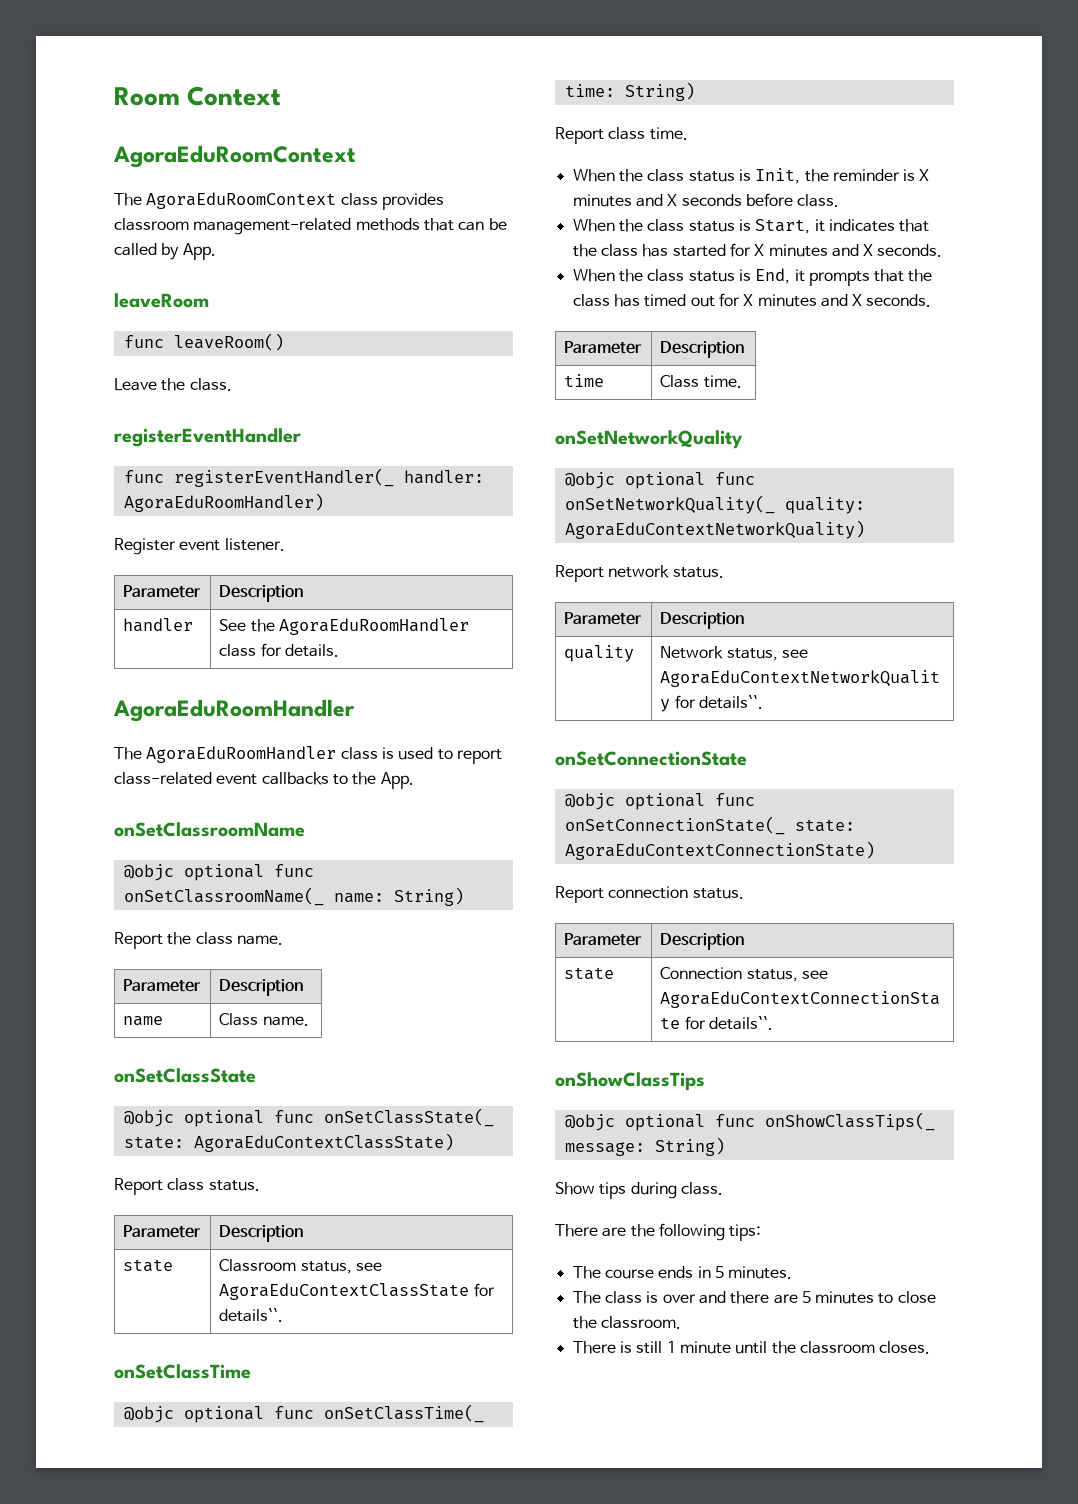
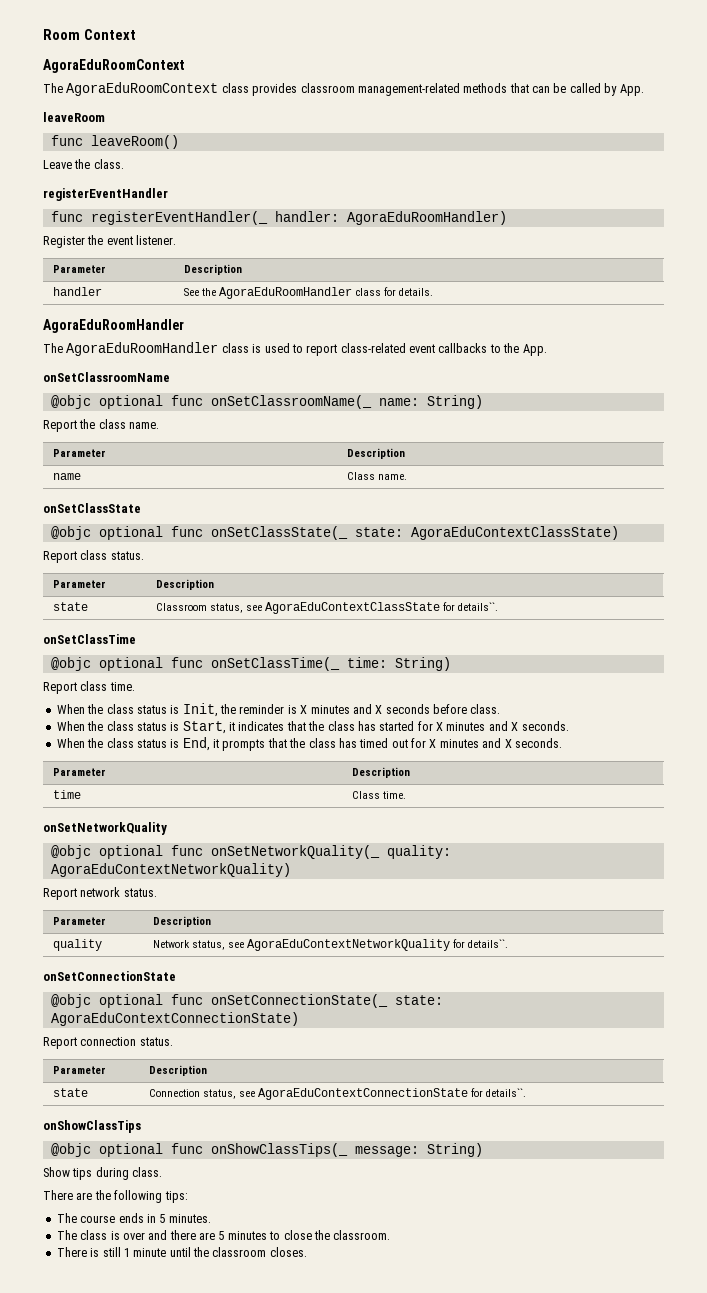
(176, 546) none -> [87,235,104,245] the

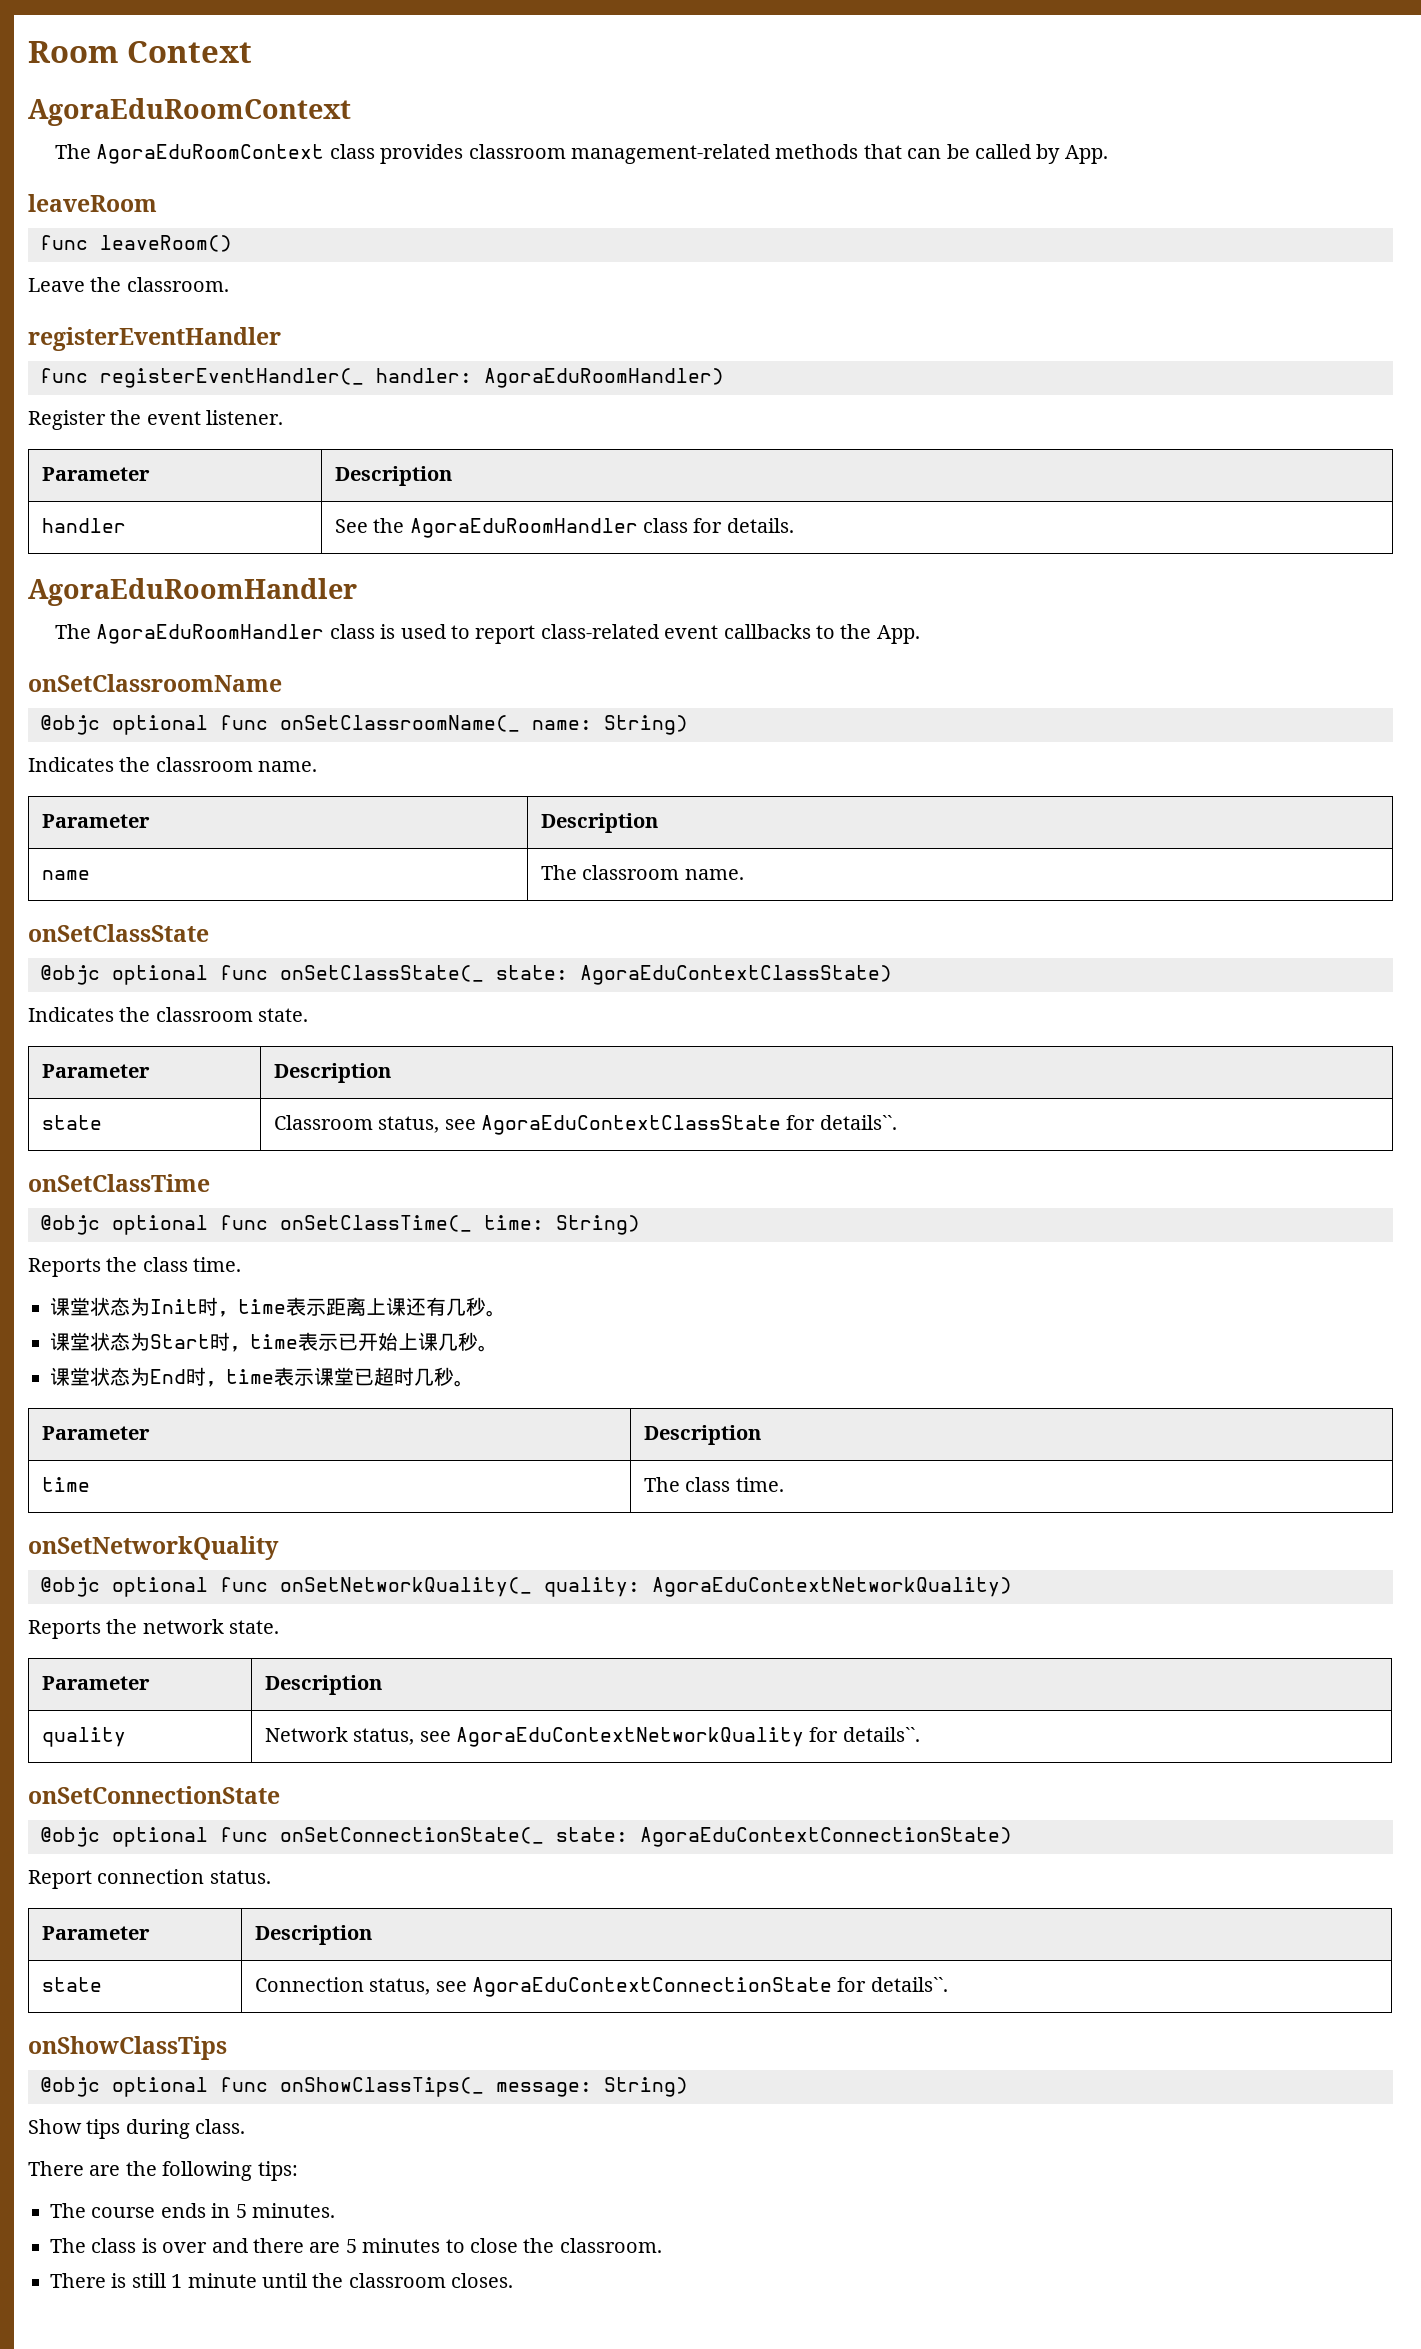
[93,159,124,169] class. -> [126,277,229,292] classroom.
[43,419,126,432] Report the class -> [28,757,253,772] Indicates the classroom
[346,472,375,480] Class -> [540,865,680,880] The classroom
[43,550,144,563] Report class status. -> [28,1007,309,1022] Indicates the classroom state.
[43,681,135,694] [56,703,501,717] [56,721,569,734] [56,737,562,751] Report class time. // When the class status is Init, the reminder is X minutes and X seconds before class. // When the class status is Start, it indicates that the class has started for X minutes and X seconds. // When the class status is End, it prompts that the class has timed out for X minutes and X seconds. -> [28,1257,242,1277] [50,1297,506,1317] [50,1332,498,1352] [50,1367,474,1387] Reports the class time. // 课堂状态为Init时，time表示距离上课还有几秒。 // 课堂状态为Start时，time表示已开始上课几秒。 // 课堂状态为End时，time表示课堂已超时几秒。
[351,791,380,799] Class -> [643,1477,731,1492] The class
[43,887,157,900] Report network status. -> [28,1619,280,1639] Reports the network state.

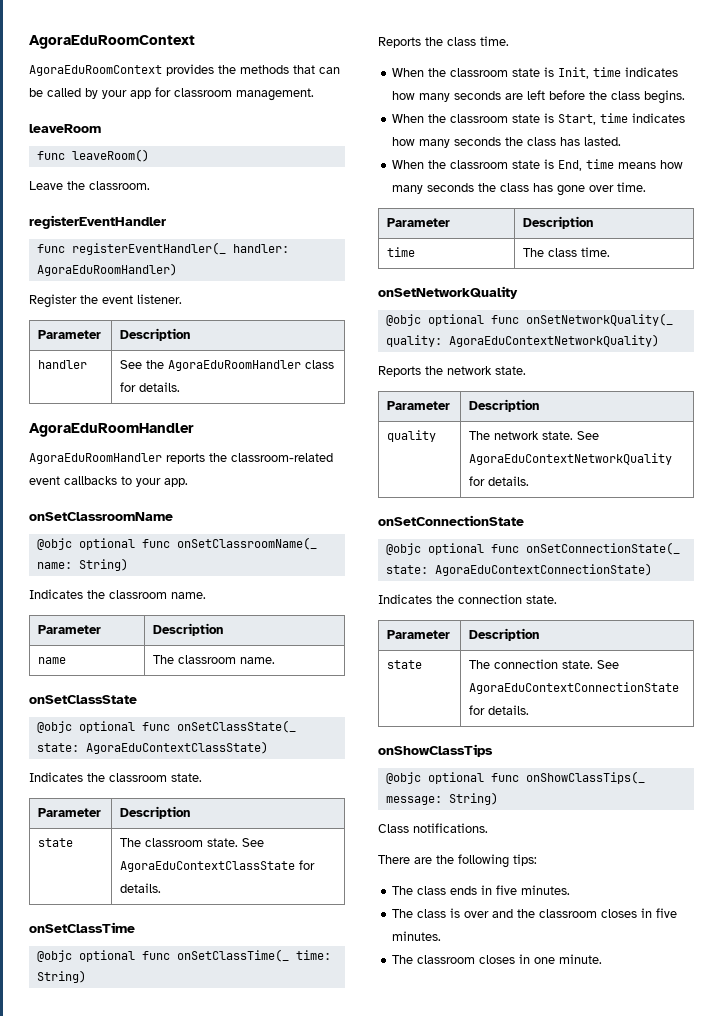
[28,41,253,63] [28,98,351,126] [54,144,770,164] Room Context // AgoraEduRoomContext // The AgoraEduRoomContext class provides classroom management-related -> [29,35,195,49] [29,64,236,76] AgoraEduRoomContext // AgoraEduRoomContext provides the
[1064,145,1108,164] App. -> [102,87,314,101] your app for classroom management.
[54,624,659,644] The AgoraEduRoomHandler class is used to report class-related -> [29,453,333,464] AgoraEduRoomHandler reports the classroom-related
[840,624,920,644] the App. -> [136,478,188,487] your app.
[273,1115,476,1133] Classroom status, see -> [120,838,265,847] The classroom state. See
[819,1115,897,1130] details``. -> [120,883,162,893] details.
[50,1297,506,1317] [50,1332,498,1352] [50,1367,474,1387] 课堂状态为Init时，time表示距离上课还有几秒。 // 课堂状态为Start时，time表示已开始上课几秒。 // 课堂状态为End时，time表示课堂已超时几秒。 -> [392,67,679,79] [392,90,686,104] [392,113,686,125] [392,137,622,148] [392,159,684,171] [392,182,647,196] When the classroom state is Init, time indicates how many seconds are left before the class begins. // When the classroom state is Start, time indicates how many seconds the class has lasted. // When the classroom state is End, time means how many seconds the class has gone over time.
[264,1727,451,1745] Network status, see -> [469,431,600,440] The network state. See
[842,1727,920,1742] details``. -> [488,476,530,486] details.
[28,1869,271,1889] [41,1926,150,1940] [254,1925,372,1945] [41,1977,102,1992] [254,1977,467,1995] Report connection status. // Parameter | Description // state | Connection status, see -> [378,594,557,604] [387,630,451,639] [469,628,540,641] [387,660,423,669] [469,659,620,669] Indicates the connection state. // Parameter | Description // state | The connection state. See
[870,1977,948,1992] details``. -> [488,705,530,715] details.
[28,2119,246,2139] Show tips during class. -> [378,823,488,833] Class notifications.
[91,2207,156,2218] course -> [417,886,447,895] class
[235,2204,247,2218] 5 -> [496,885,518,895] five
[253,2238,662,2253] [50,2273,514,2288] there are 5 minutes to close the classroom. // There is still 1 minute until the classroom closes. -> [517,908,678,918] [392,931,442,941] [392,954,603,964] the classroom closes in five minutes. // The classroom closes in one minute.

